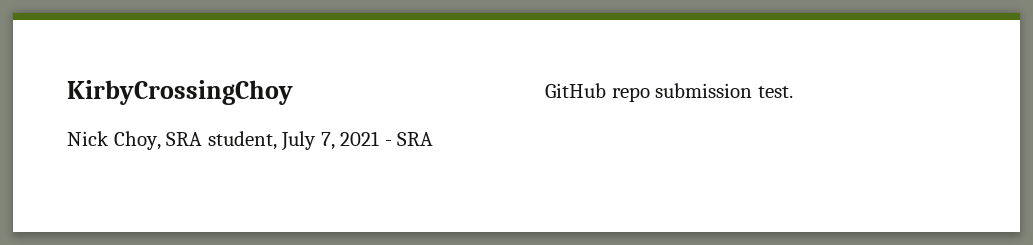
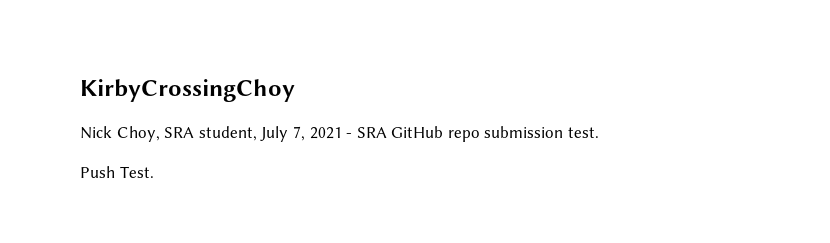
(793, 92) none -> [80,166,154,178] // Push Test.

